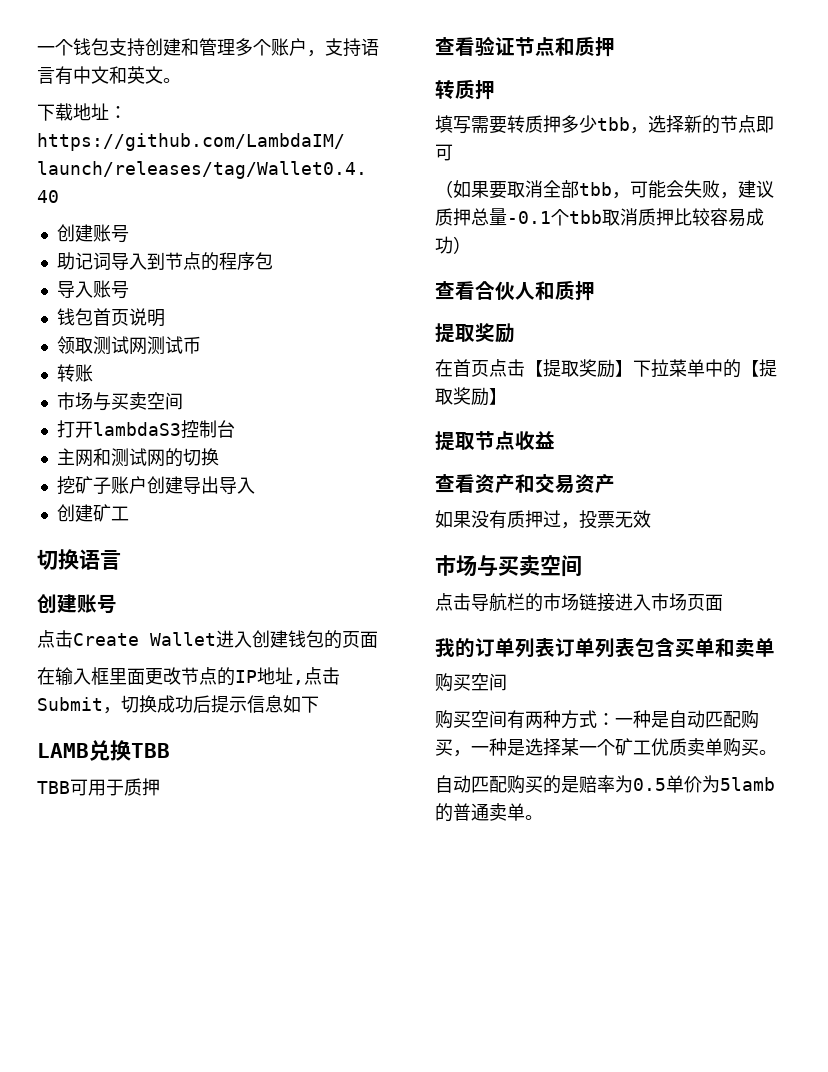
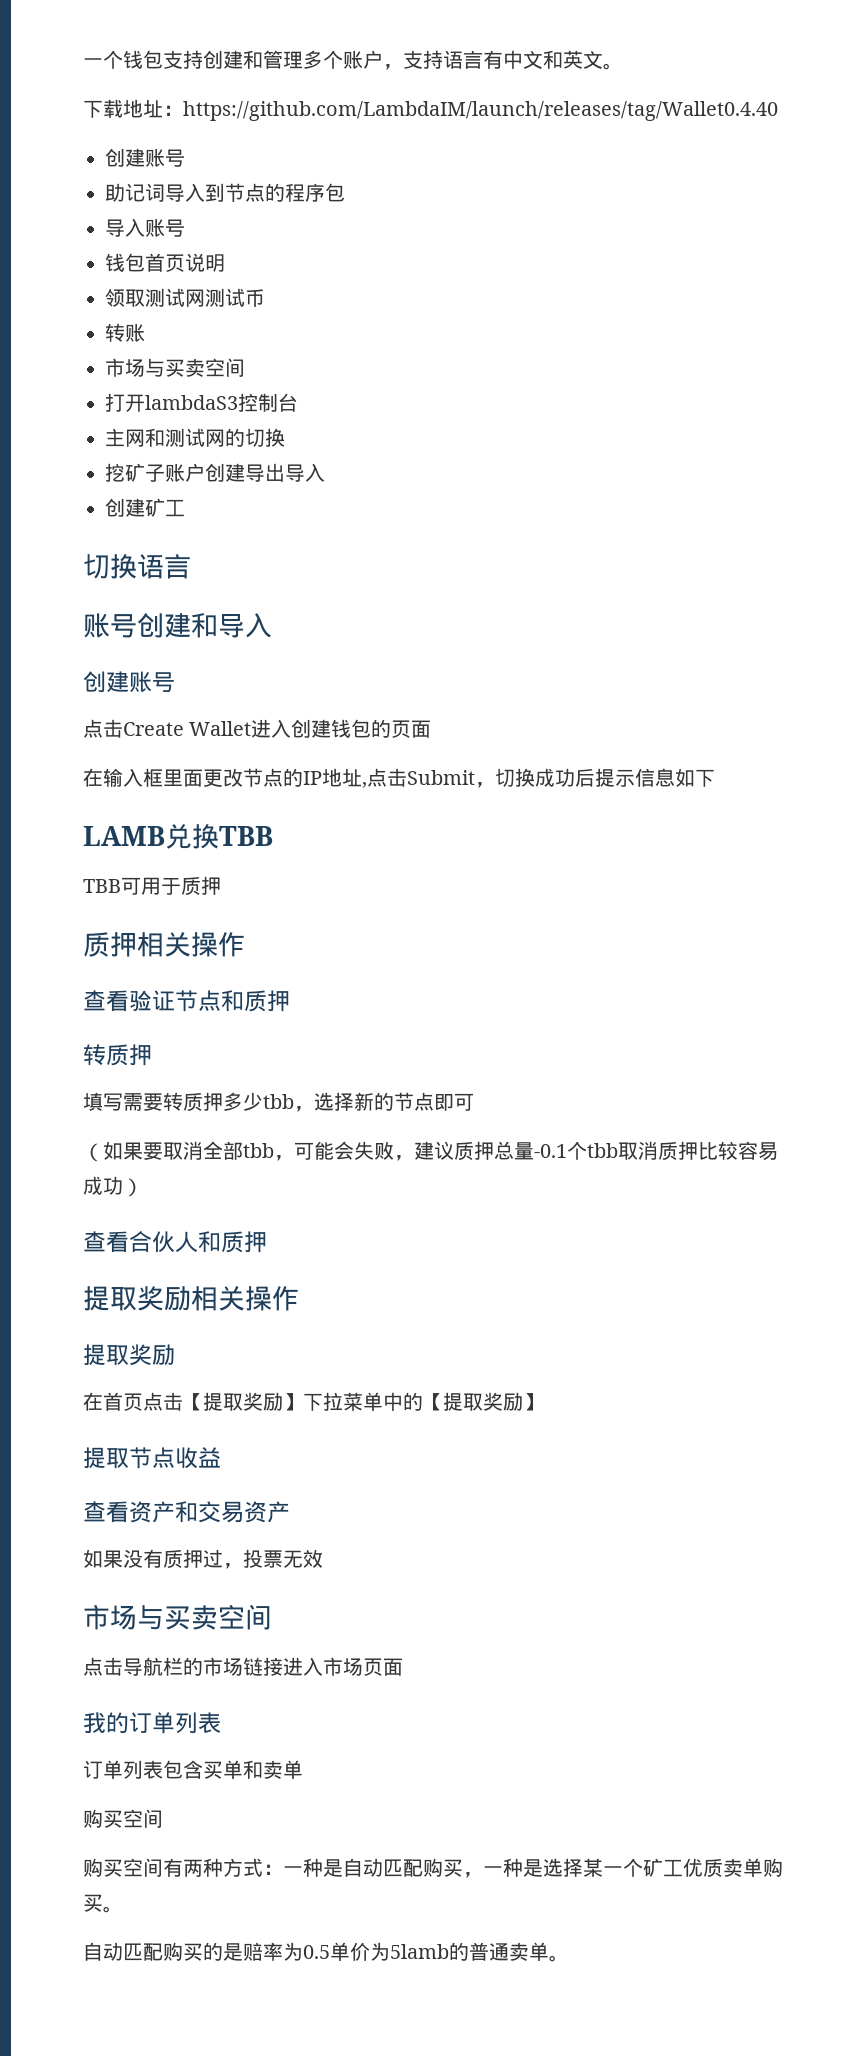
(121, 560) none -> [83,613,272,638] // 账号创建和导入
(160, 787) none -> [83,932,245,957] // 质押相关操作
(595, 291) none -> [83,1286,299,1311] // 提取奖励相关操作
(555, 647) none -> (221, 1722) //

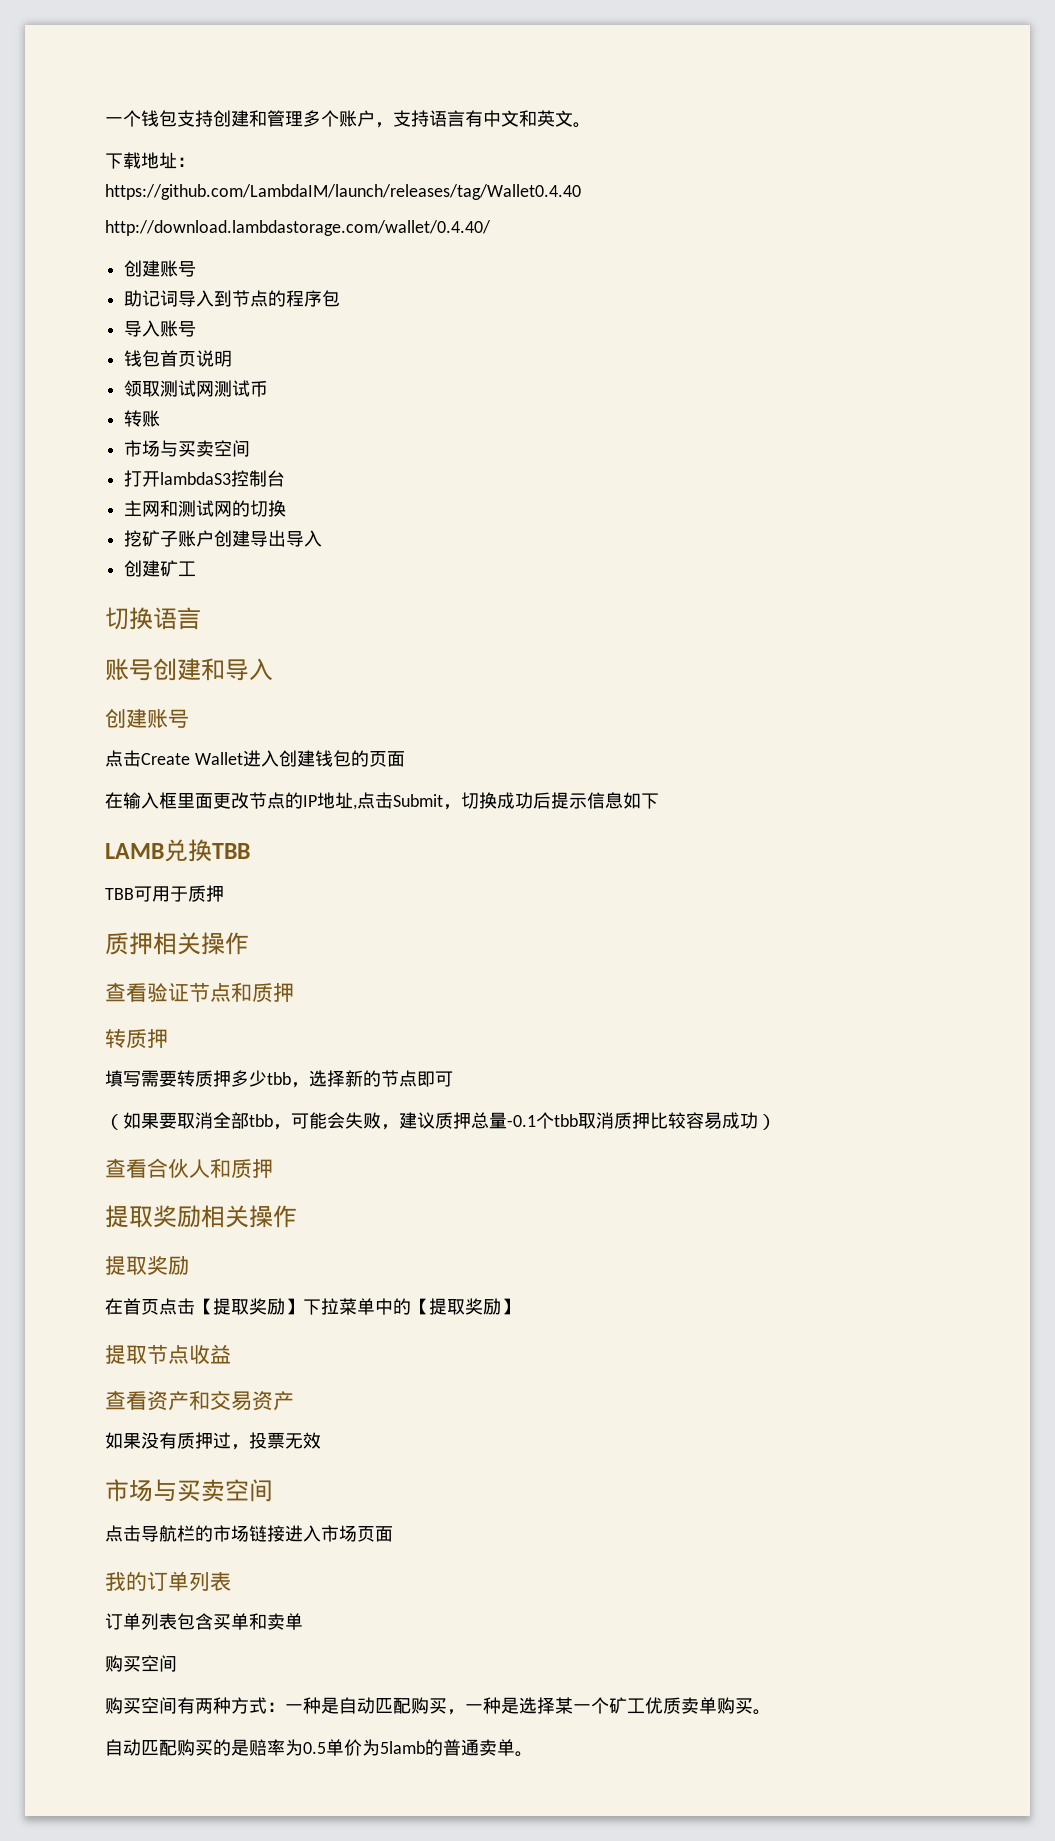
(183, 110) none -> (195, 162) //
(778, 111) none -> [105,220,491,236] // http://download.lambdastorage.com/wallet/0.4.40/

